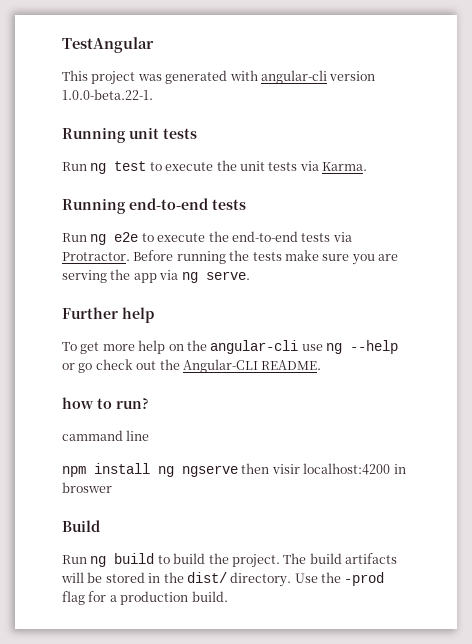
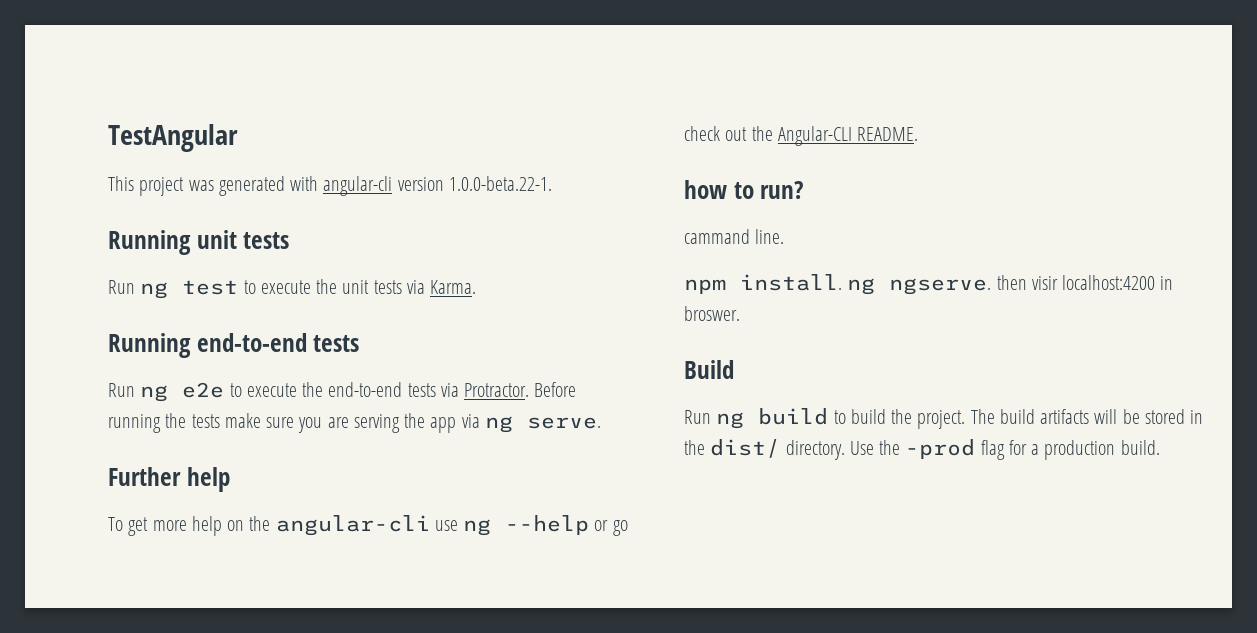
[126,430,150,441] line -> [755,229,785,244] line.
[94,463,238,477] install ng ngserve -> [740,274,992,295] install. ng ngserve.
[62,482,112,493] broswer -> [684,306,740,321] broswer.

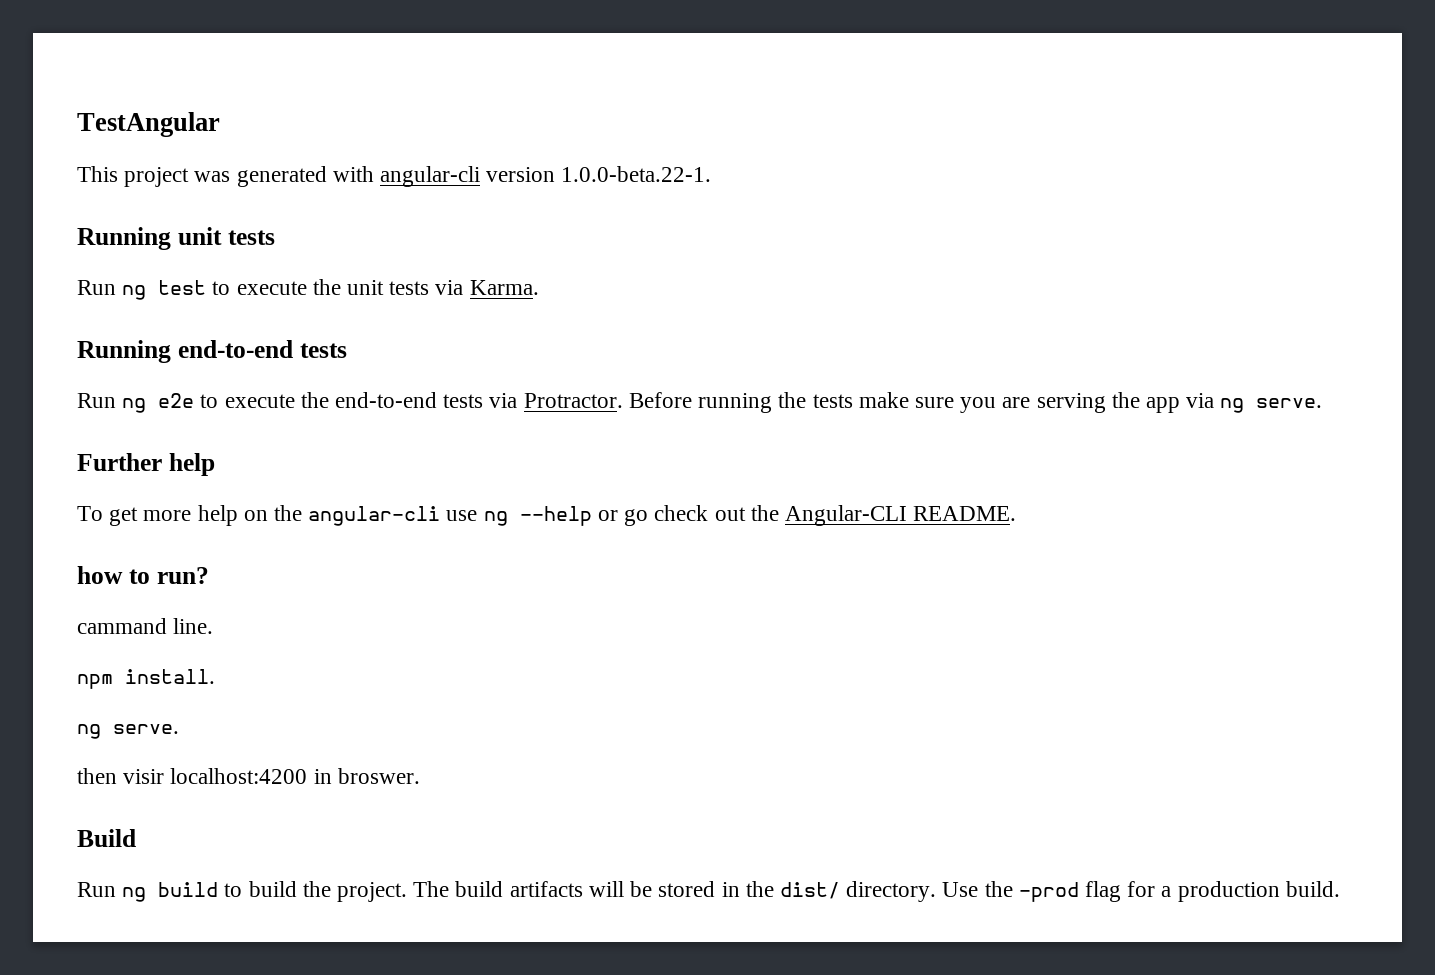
[847,278,992,295] ng ngserve. -> [77,724,179,739] // ng serve. //

